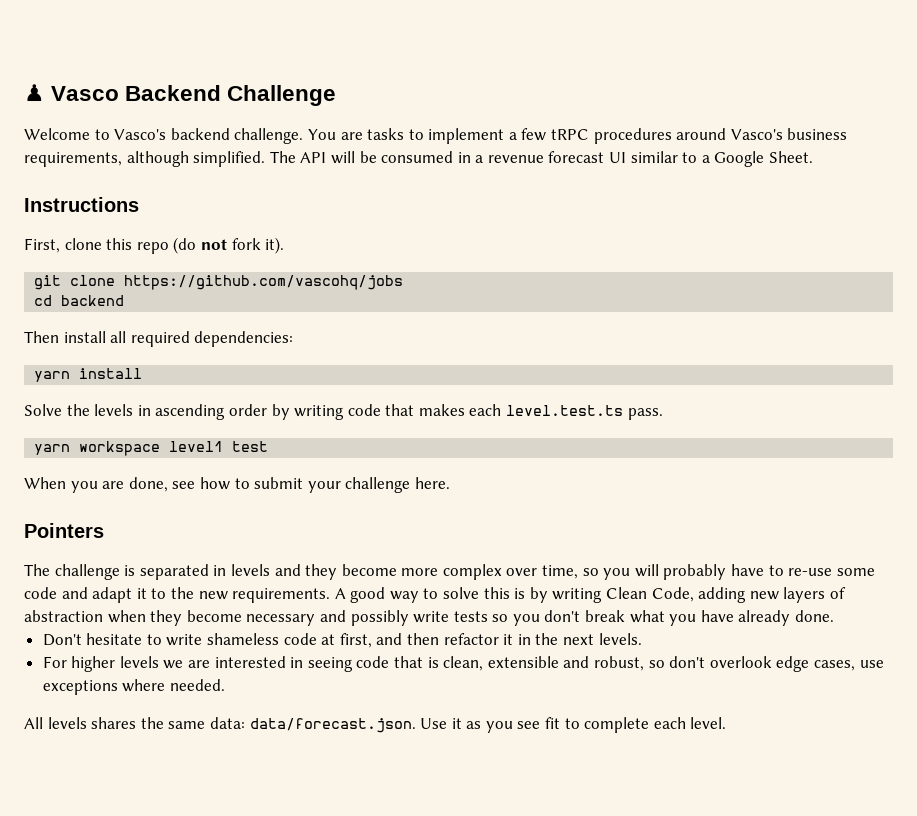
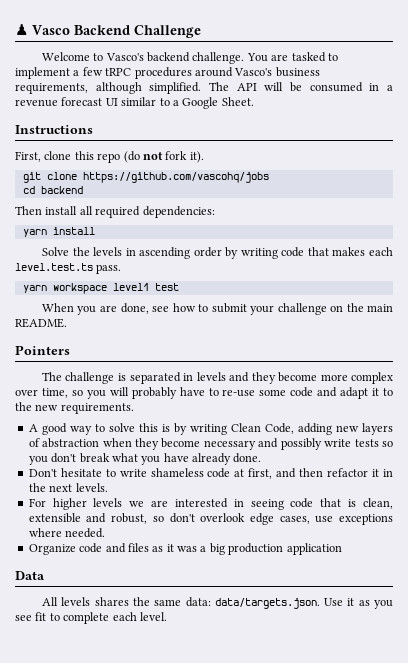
[367,128,405,140] tasks -> [291,52,326,62] tasked
[414,477,450,489] here. -> [329,303,393,312] [15,318,67,328] on the main README.
(331, 595) none -> (134, 408) //
(225, 685) none -> [28,543,342,555] [15,571,45,580] // Organize code and files as it was a big production application // Data
[249,718,416,733] data/forecast.json. -> [214,598,320,609] data/targets.json.

